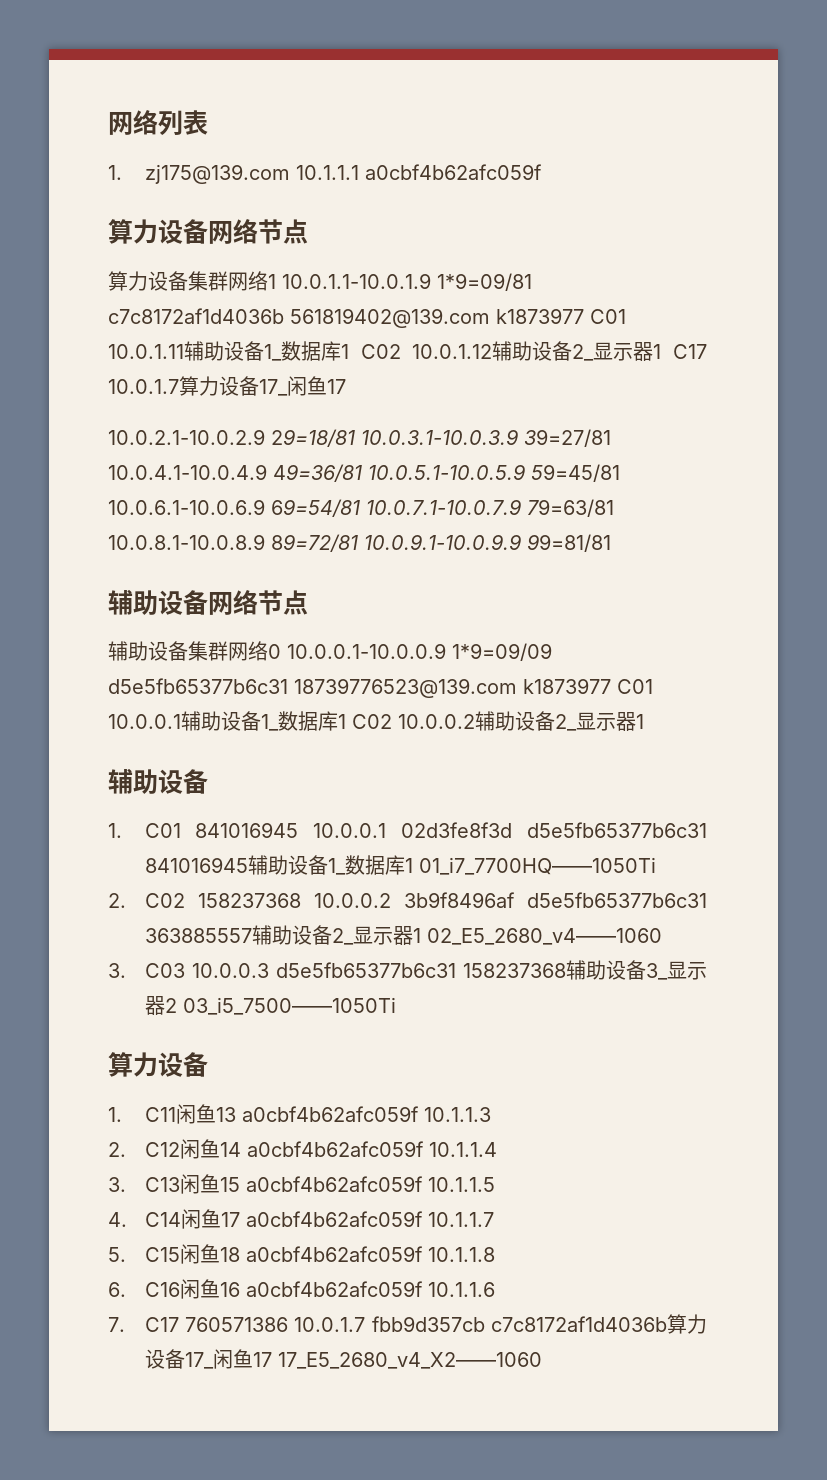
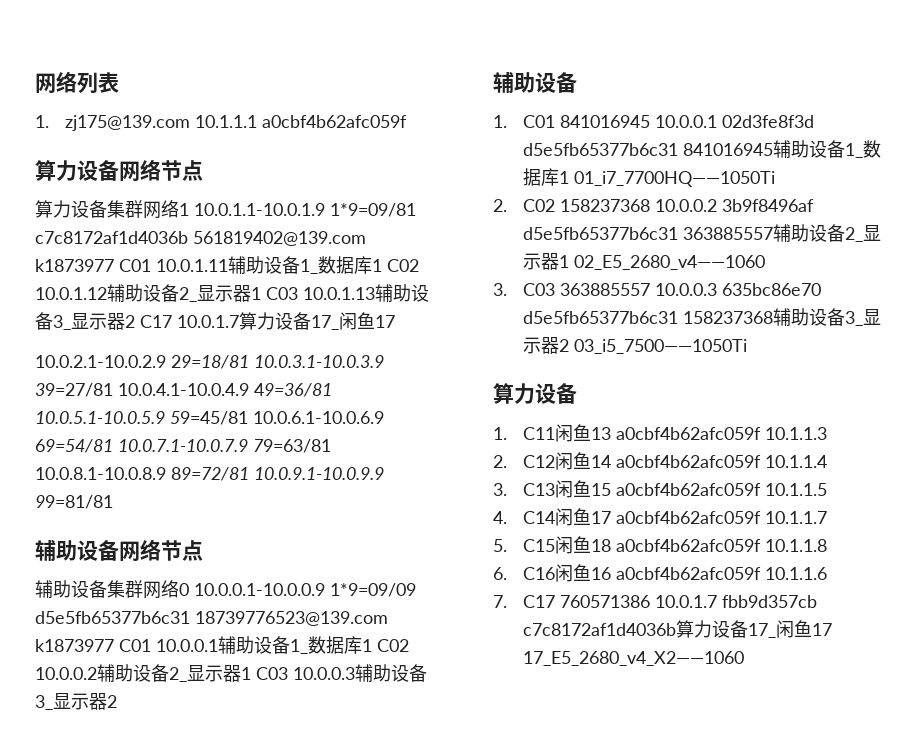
(662, 351) none -> [266,284,429,302] [35,312,135,330] C03 10.0.1.13辅助设备3_显示器2
(644, 721) none -> [256,664,427,682] [35,693,117,710] C03 10.0.0.3辅助设备3_显示器2
[191,963,269,978] 10.0.0.3 -> [560,283,822,296] 363885557 10.0.0.3 635bc86e70

